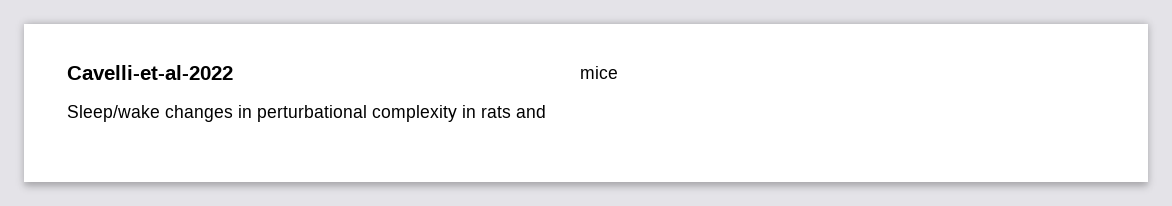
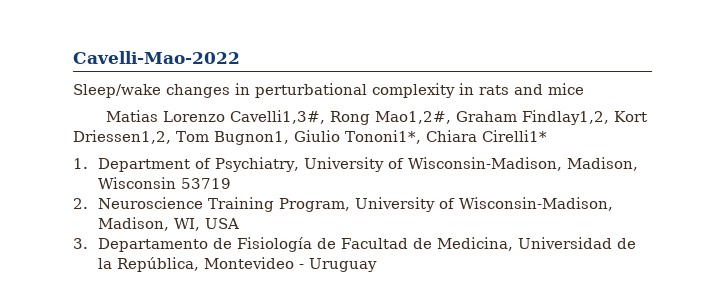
[67,65,233,80] Cavelli-et-al-2022 -> [73,51,240,64] Cavelli-Mao-2022
(618, 72) none -> [105,110,647,125] [73,130,547,145] [73,157,639,172] [98,177,232,189] [73,197,614,212] [98,217,240,231] [73,237,637,252] [98,257,378,272] // Matias Lorenzo Cavelli1,3#, Rong Mao1,2#, Graham Findlay1,2, Kort Driessen1,2, Tom Bugnon1, Giulio Tononi1*, Chiara Cirelli1* // 1. Department of Psychiatry, University of Wisconsin-Madison, Madison, Wisconsin 53719 // 2. Neuroscience Training Program, University of Wisconsin-Madison, Madison, WI, USA // 3. Departamento de Fisiología de Facultad de Medicina, Universidad de la República, Montevideo - Uruguay

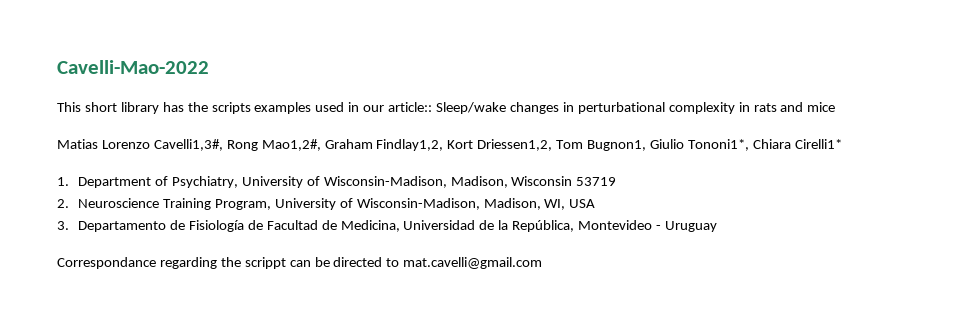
(240, 57) none -> [57,102,433,114] This short library has the scripts examples used in our article::
(378, 265) none -> [57,257,543,269] // Correspondance regarding the scrippt can be directed to mat.cavelli@gmail.com

